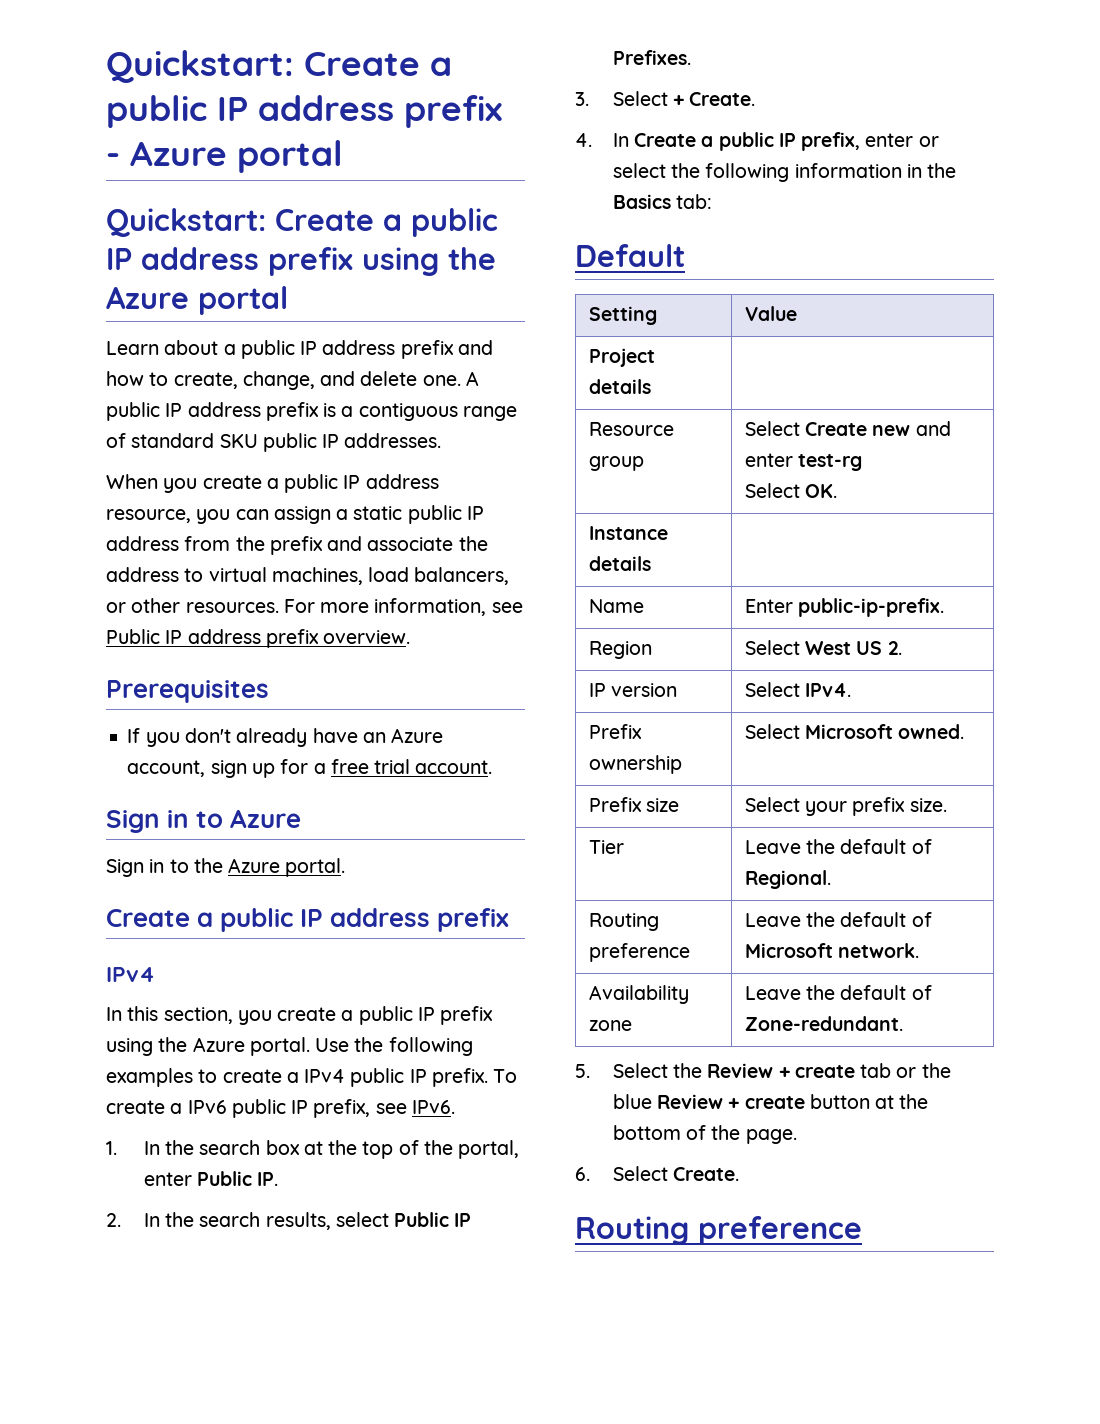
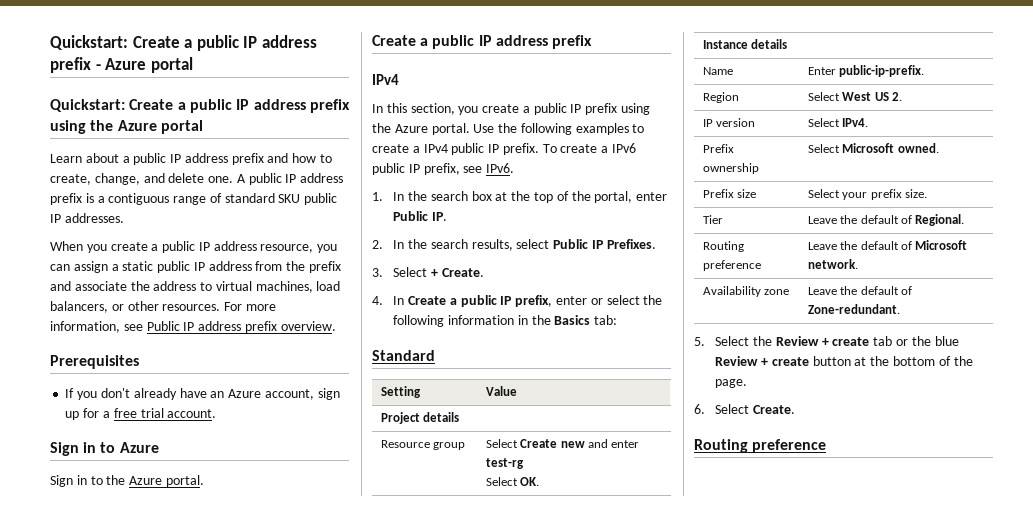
[575,244,685,267] Default -> [372,350,435,361] Standard

